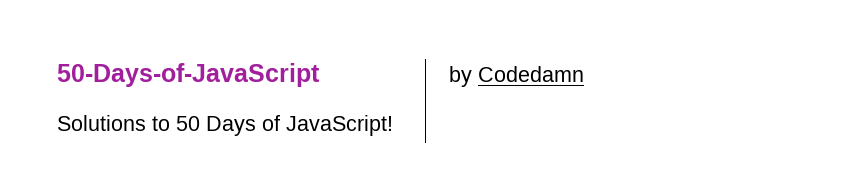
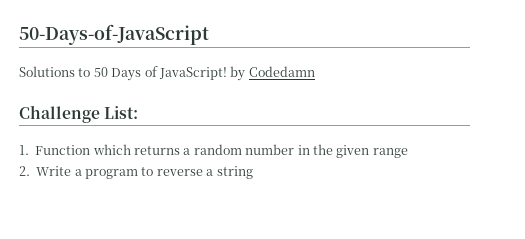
(584, 74) none -> [19,105,139,123] [19,144,408,158] [19,166,253,179] // Challenge List: // 1. Function which returns a random number in the given range // 2. Write a program to reverse a string

